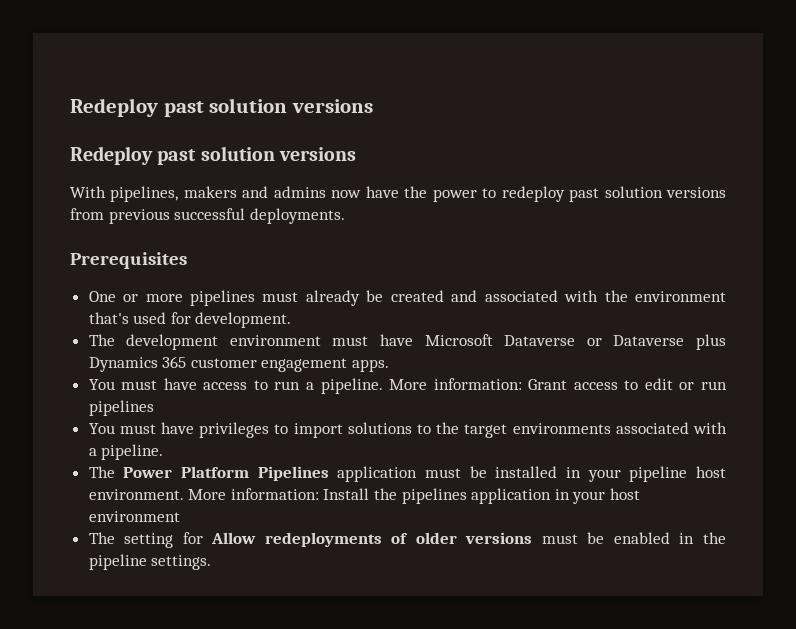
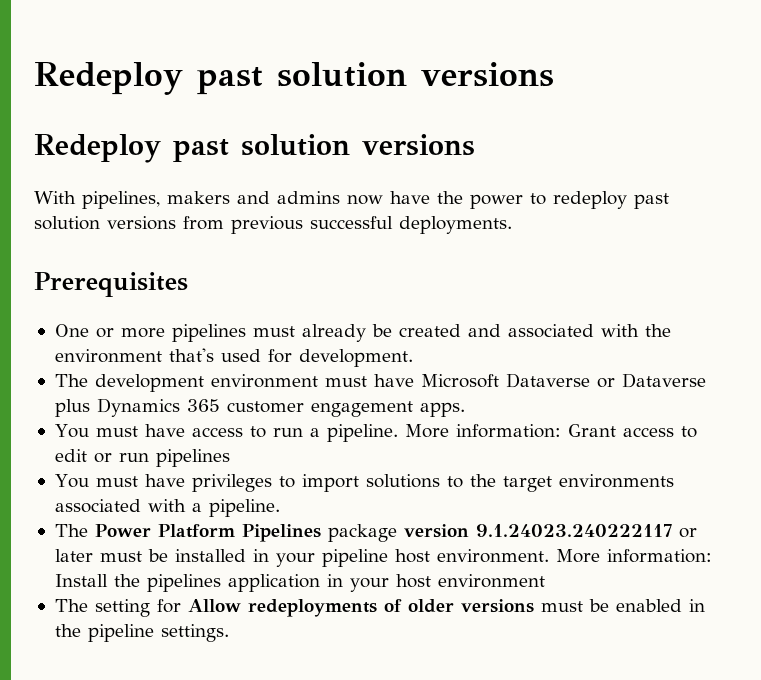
[337,466,418,482] application -> [327,524,697,542] [54,549,93,562] package version 9.1.24023.240222117 or later

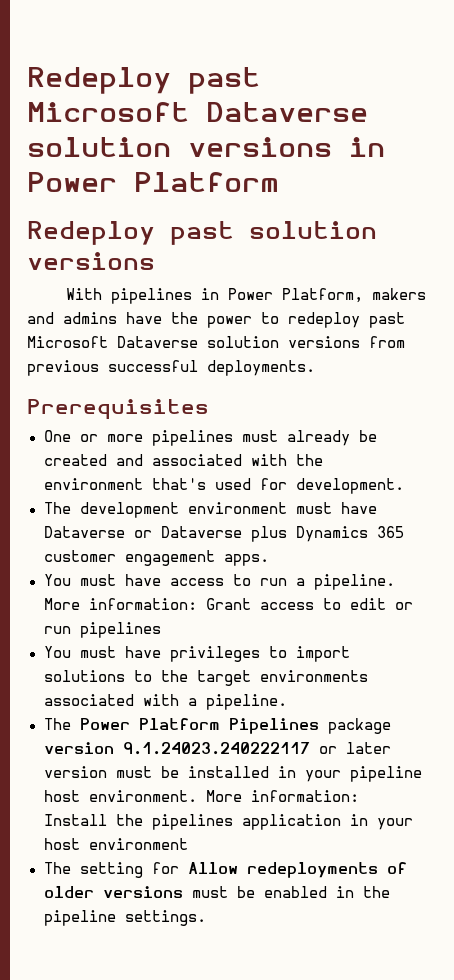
[34,62,554,95] Redeploy past solution versions -> [27,67,260,94] [27,102,368,122] [27,137,385,157] [27,172,279,192] Redeploy past Microsoft Dataverse solution versions in Power Platform
[82,191,160,209] pipelines, -> [110,288,363,304] pipelines in Power Platform,
[347,195,383,205] now -> (117, 318) none
(669, 201) none -> [27,336,198,348] Microsoft Dataverse
[420,374,499,388] Microsoft -> (377, 508) none
(93, 555) none -> [43,766,107,778] version

